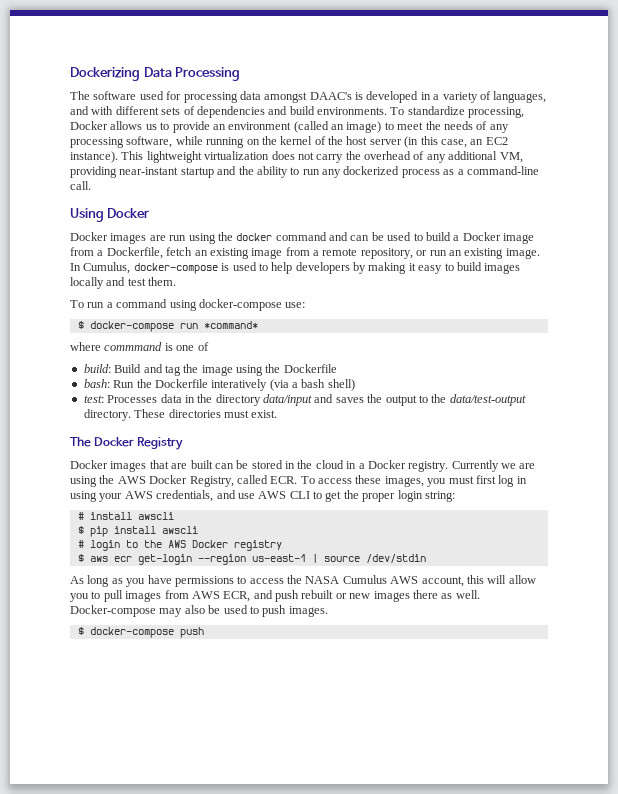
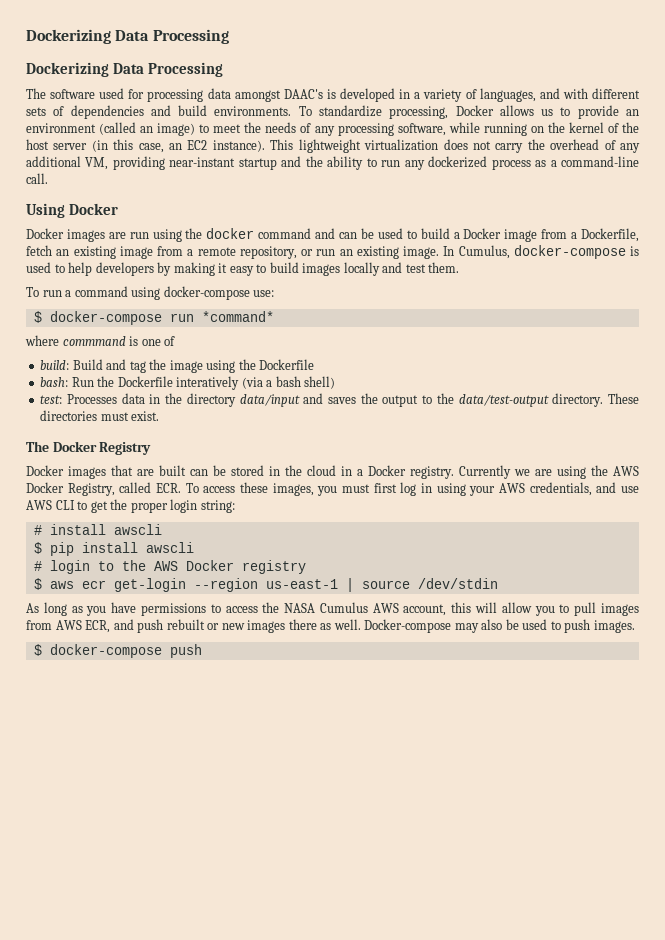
[70,67,241,81] Dockerizing Data Processing -> [26,29,229,44] [26,62,224,77] Dockerizing Data Processing // Dockerizing Data Processing

